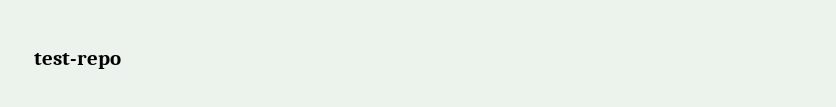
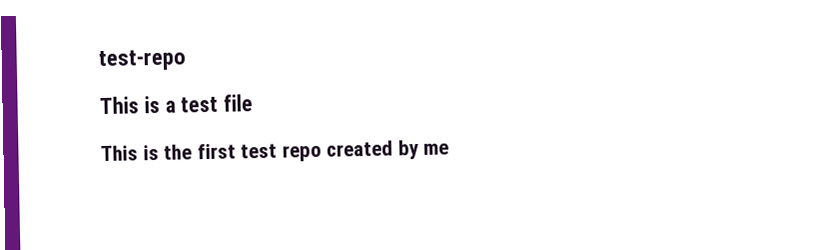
(121, 61) none -> [99,94,254,115] [100,139,450,162] // This is a test file // This is the first test repo created by me

